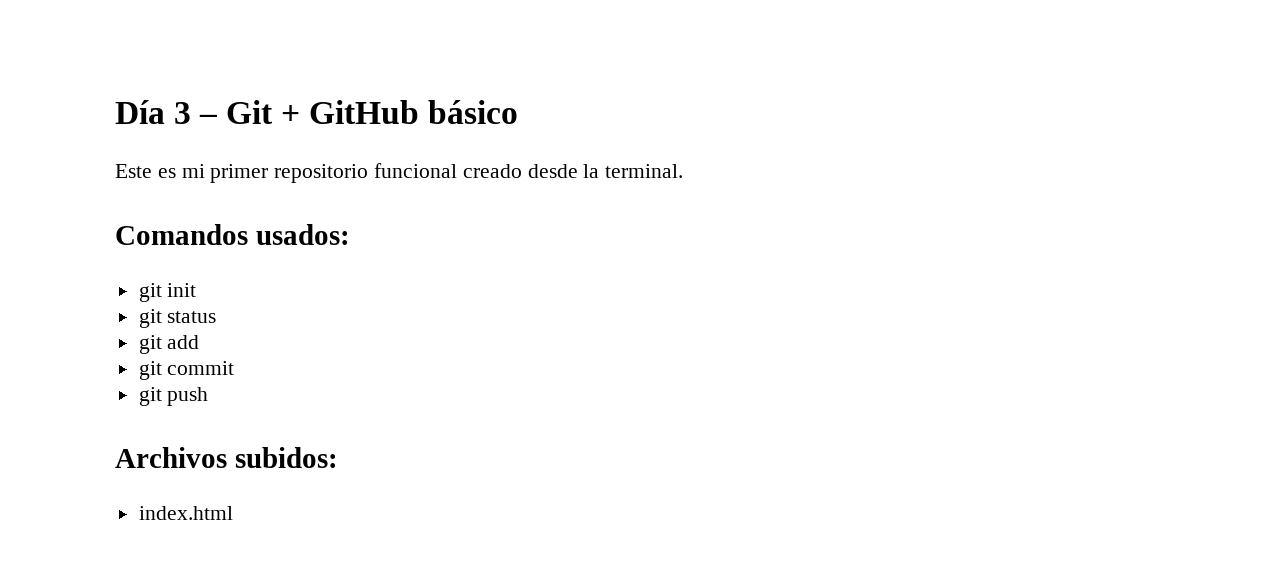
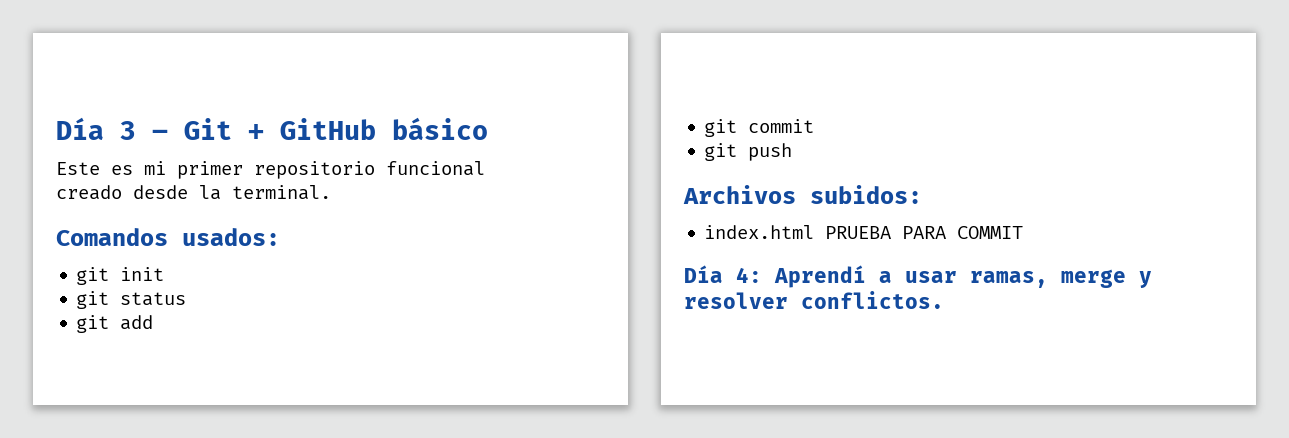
(233, 513) none -> [825,226,1024,239] [684,265,1152,288] [684,291,944,309] PRUEBA PARA COMMIT // Día 4: Aprendí a usar ramas, merge y resolver conflictos.

